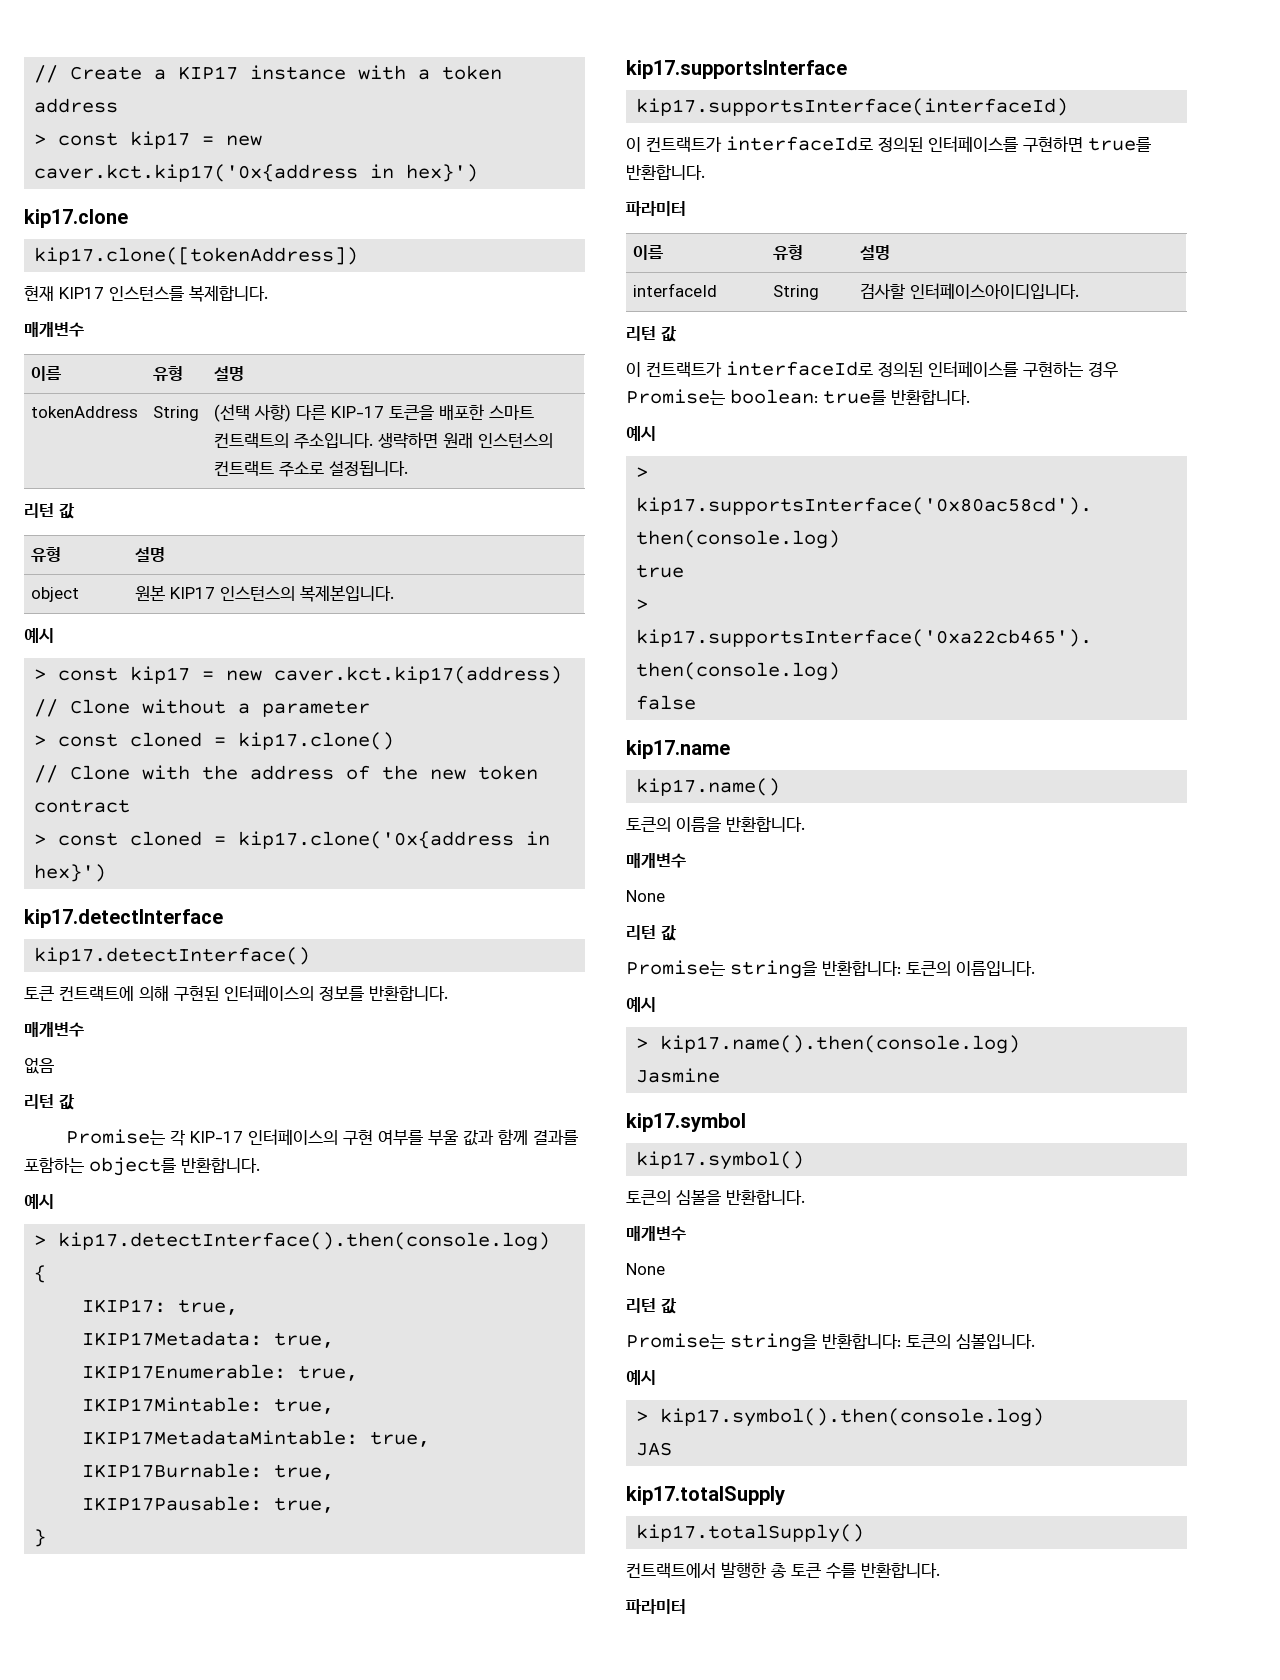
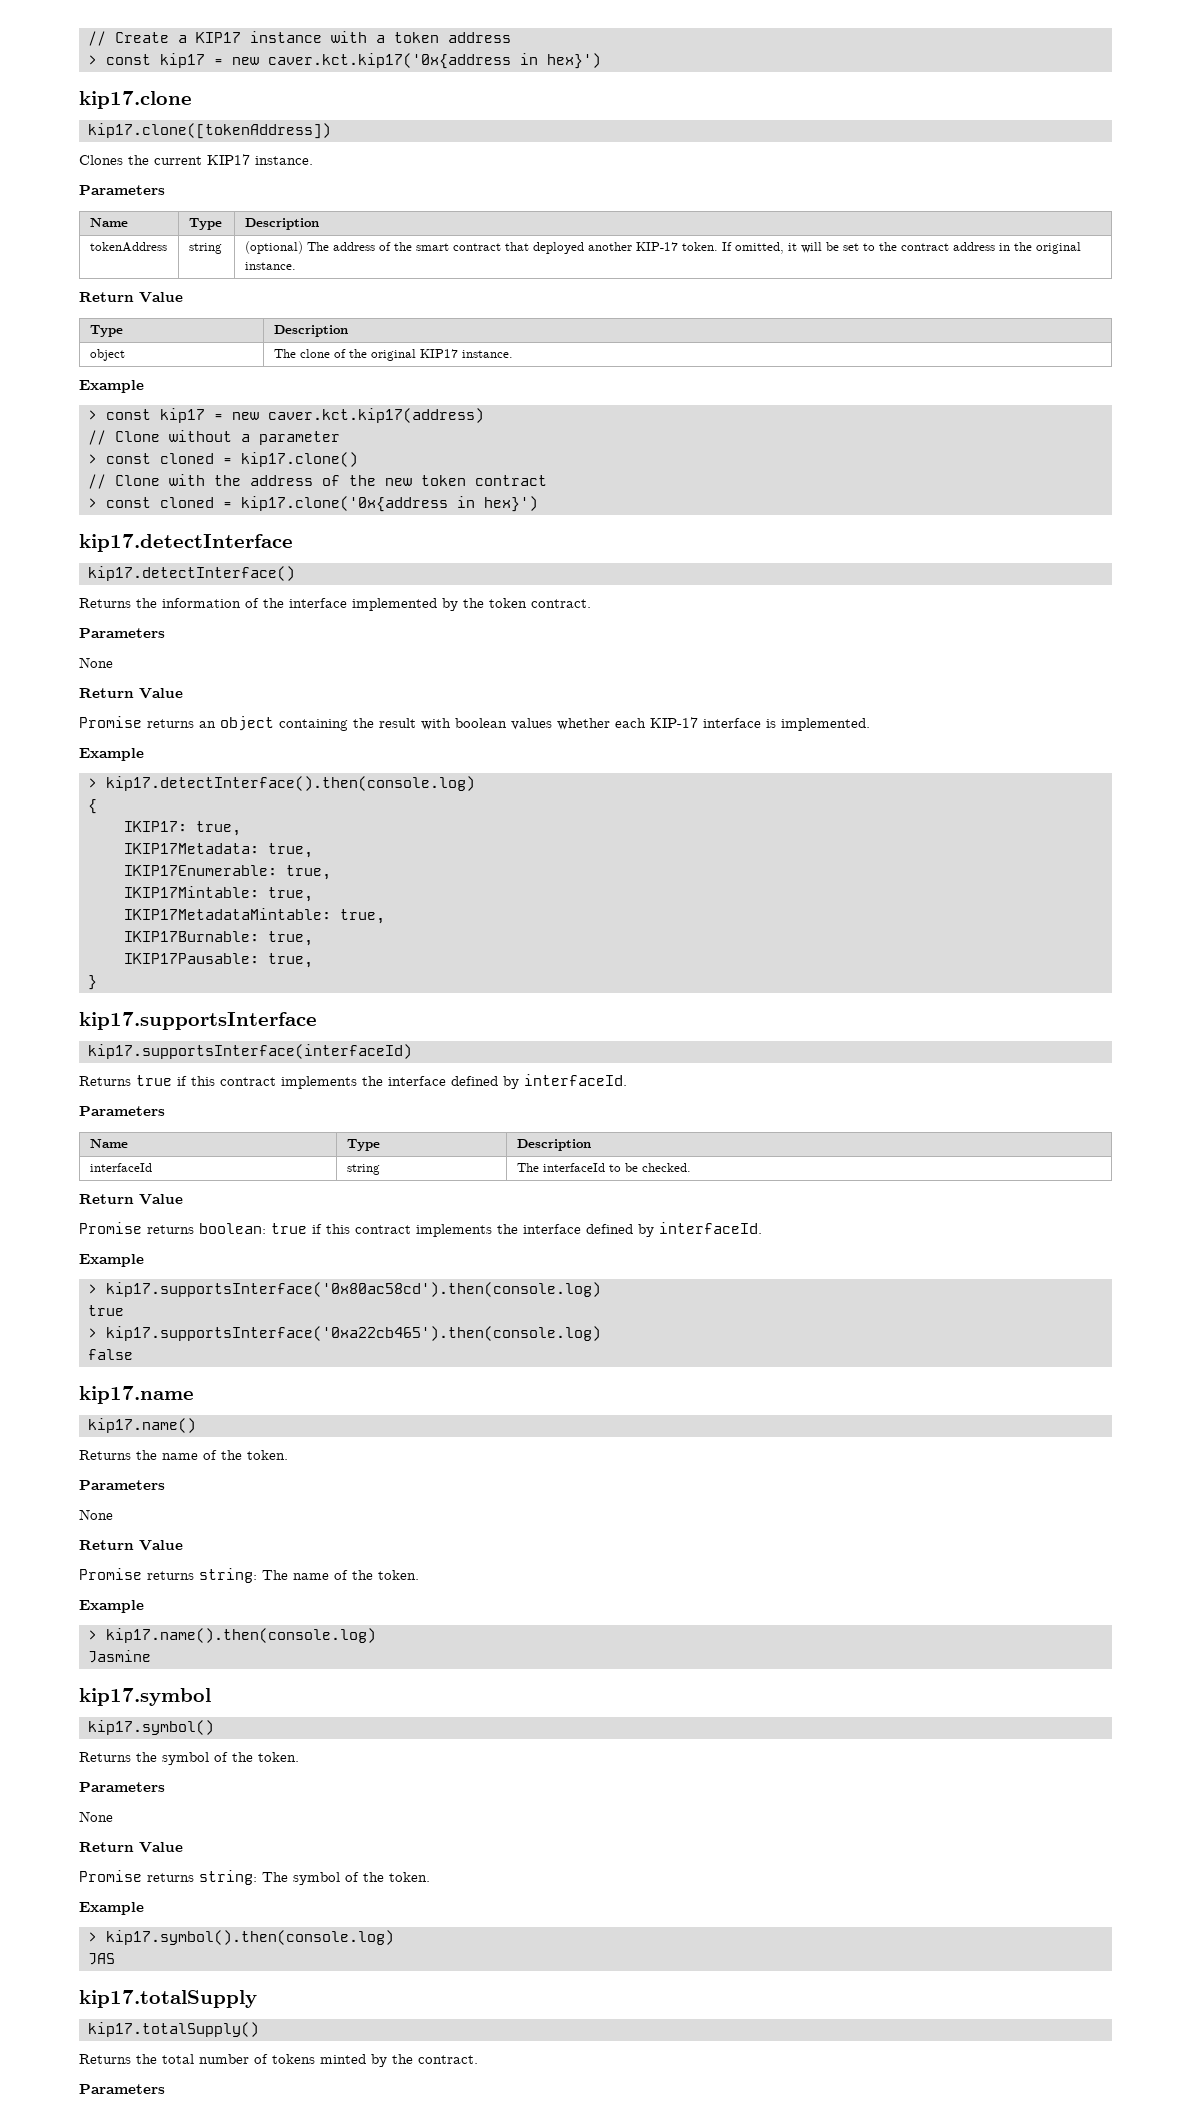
[24,285,268,302] [24,322,84,337] [31,366,63,381] [153,366,184,381] [214,366,245,381] [31,406,139,418] [153,406,200,421] [214,404,535,422] [214,432,554,449] [214,461,409,477] [24,503,75,519] [31,547,62,562] [135,547,166,562] [31,587,80,602] [135,585,395,602] [24,628,54,643] 현재 KIP17 인스턴스를 복제합니다. // 매개변수 // 이름 | 유형 | 설명 // tokenAddress | String | (선택 사항) 다른 KIP-17 토큰을 배포한 스마트 컨트랙트의 주소입니다. 생략하면 원래 인스턴스의 컨트랙트 주소로 설정됩니다. // 리턴 값 // 유형 | 설명 // object | 원본 KIP17 인스턴스의 복제본입니다. // 예시 -> [79,154,313,165] [79,185,165,195] [89,218,128,227] [188,218,222,230] [244,218,319,230] [89,242,167,252] [188,243,222,254] [244,241,1081,254] [244,262,296,270] [79,292,183,303] [89,325,123,337] [273,325,348,337] [89,349,125,361] [273,349,513,361] [79,380,144,393] Clones the current KIP17 instance. // Parameters // Name | Type | Description // tokenAddress | string | (optional) The address of the smart contract that deployed another KIP-17 token. If omitted, it will be set to the contract address in the original instance. // Return Value // Type | Description // object | The clone of the original KIP17 instance. // Example
[24,985,448,1001] [24,1022,84,1037] [24,1058,54,1074] [24,1094,75,1110] [65,1129,578,1146] [24,1157,260,1176] [24,1194,54,1209] 토큰 컨트랙트에 의해 구현된 인터페이스의 정보를 반환합니다. // 매개변수 // 없음 // 리턴 값 // Promise는 각 KIP-17 인터페이스의 구현 여부를 부울 값과 함께 결과를 포함하는 object를 반환합니다. // 예시 -> [79,598,591,611] [79,628,165,638] [79,657,113,668] [79,688,183,699] [79,716,870,731] [79,748,144,761] Returns the information of the interface implemented by the token contract. // Parameters // None // Return Value // Promise returns an object containing the result with boolean values whether each KIP-17 interface is implemented. // Example
[626,136,1151,152] [626,164,705,180] [626,201,686,216] [633,245,665,260] [773,245,804,260] [860,245,891,260] [633,283,718,297] [773,285,820,300] [860,283,1080,299] [626,326,677,342] [626,361,1118,378] [626,389,970,405] [626,426,656,441] 이 컨트랙트가 interfaceId로 정의된 인터페이스를 구현하면 true를 반환합니다. // 파라미터 // 이름 | 유형 | 설명 // interfaceId | String | 검사할 인터페이스아이디입니다. // 리턴 값 // 이 컨트랙트가 interfaceId로 정의된 인터페이스를 구현하는 경우 Promise는 boolean: true를 반환합니다. // 예시 -> [79,1074,627,1089] [79,1106,165,1116] [89,1139,128,1148] [346,1139,380,1151] [516,1139,591,1151] [89,1163,152,1172] [346,1164,380,1175] [516,1163,691,1172] [79,1194,183,1205] [79,1222,762,1237] [79,1254,144,1267] Returns true if this contract implements the interface defined by interfaceId. // Parameters // Name | Type | Description // interfaceId | string | The interfaceId to be checked. // Return Value // Promise returns boolean: true if this contract implements the interface defined by interfaceId. // Example
[626,816,805,832] [626,853,686,868] [626,890,665,902] [626,925,677,941] [626,960,1035,979] [626,997,656,1012] 토큰의 이름을 반환합니다. // 매개변수 // None // 리턴 값 // Promise는 string을 반환합니다: 토큰의 이름입니다. // 예시 -> [79,1450,288,1460] [79,1480,165,1490] [79,1509,113,1520] [79,1540,183,1551] [79,1568,419,1583] [79,1600,144,1613] Returns the name of the token. // Parameters // None // Return Value // Promise returns string: The name of the token. // Example
[626,1189,805,1205] [626,1226,686,1241] [626,1263,665,1275] [626,1298,677,1314] [626,1333,1035,1352] [626,1370,656,1385] 토큰의 심볼을 반환합니다. // 매개변수 // None // 리턴 값 // Promise는 string을 반환합니다: 토큰의 심볼입니다. // 예시 -> [79,1752,299,1765] [79,1782,165,1792] [79,1811,113,1822] [79,1842,183,1853] [79,1870,430,1885] [79,1902,144,1915] Returns the symbol of the token. // Parameters // None // Return Value // Promise returns string: The symbol of the token. // Example
[626,1562,940,1579] [626,1599,686,1614] 컨트랙트에서 발행한 총 토큰 수를 반환합니다. // 파라미터 -> [79,2054,478,2067] [79,2084,165,2094] Returns the total number of tokens minted by the contract. // Parameters

